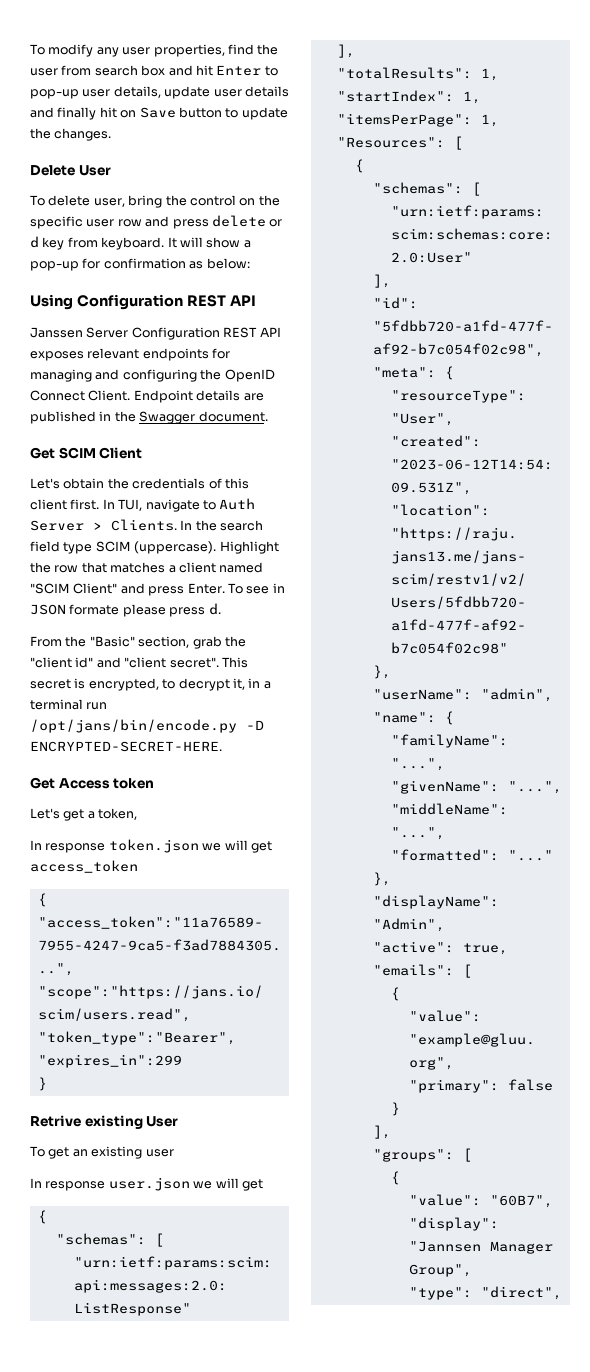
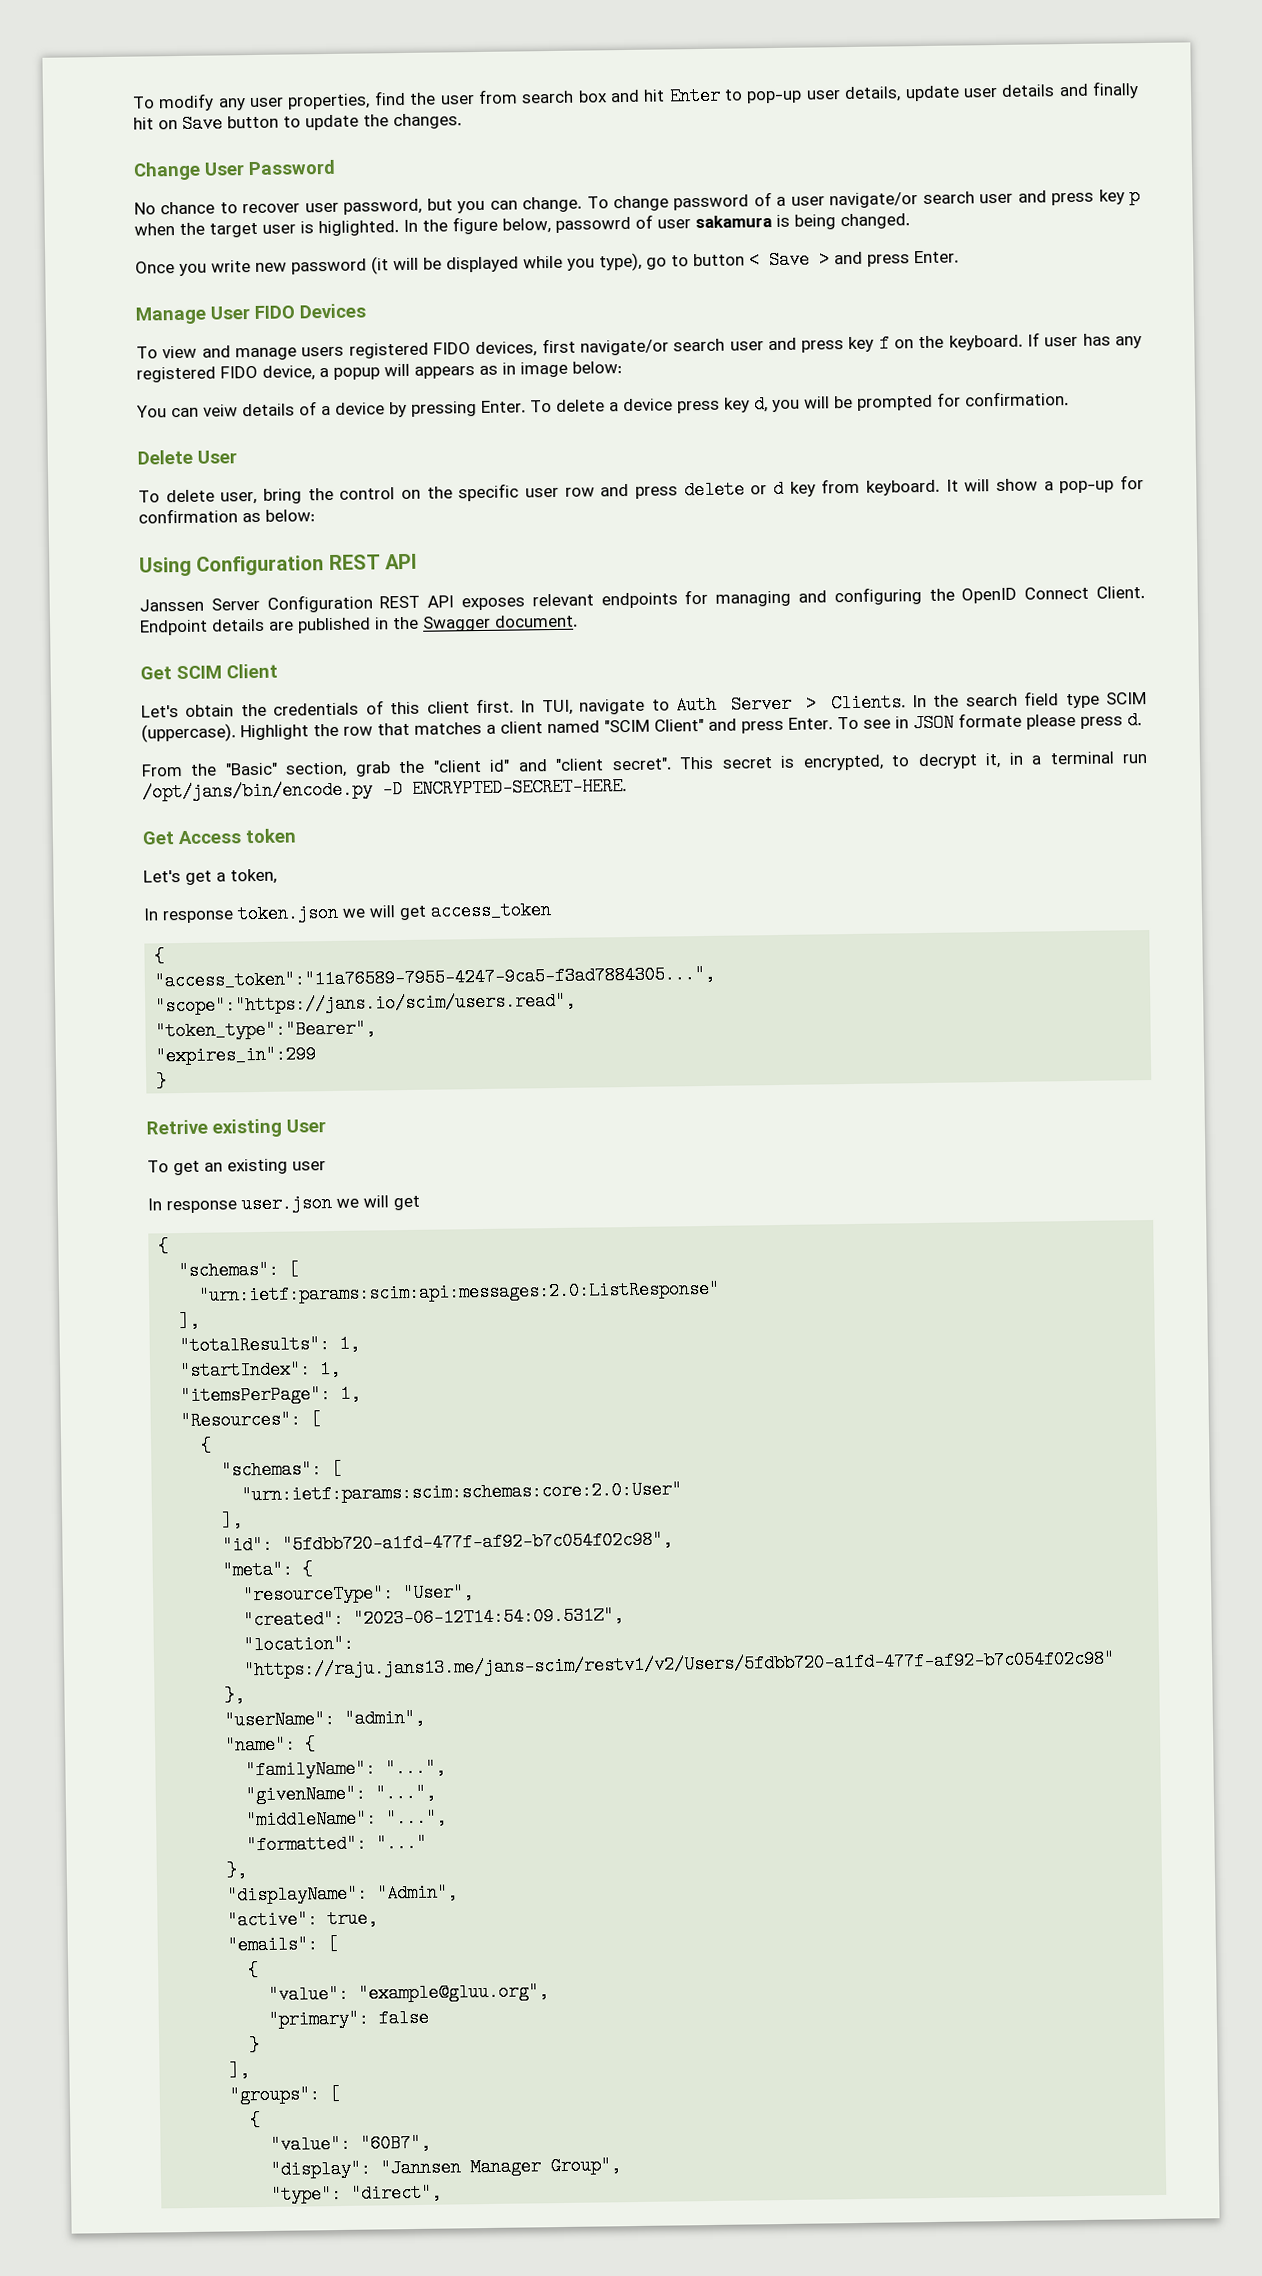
(112, 134) none -> [133,159,336,181] [134,187,1141,215] [134,213,910,238] [135,250,959,276] [135,303,366,325] [136,332,1143,361] [136,361,622,383] [136,391,1069,418] // Change User Password // No chance to recover user password, but you can change. To change password of a user navigate/or search user and press key p when the target user is higlighted. In the figure below, passowrd of user sakamura is being changed. // Once you write new password (it will be displayed while you type), go to button < Save > and press Enter. // Manage User FIDO Devices // To view and manage users registered FIDO devices, first navigate/or search user and press key f on the keyboard. If user has any registered FIDO device, a popup will appears as in image below: // You can veiw details of a device by pressing Enter. To delete a device press key d, you will be prompted for confirmation.

